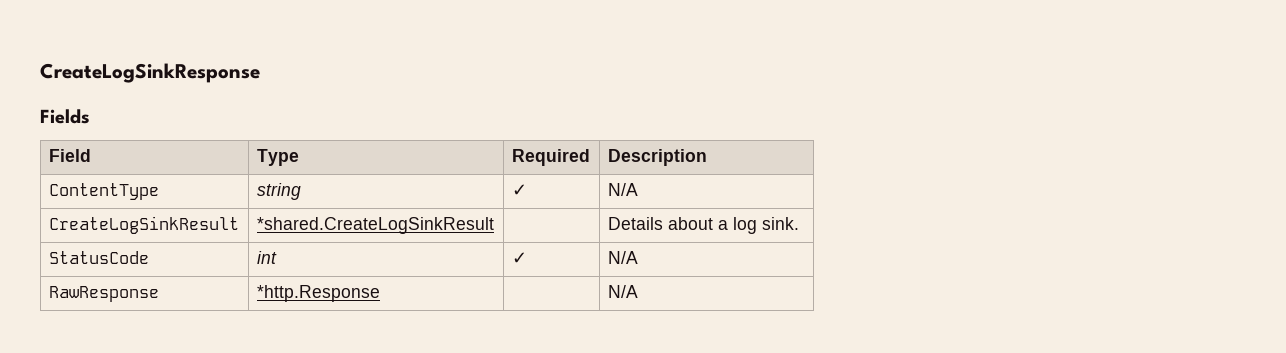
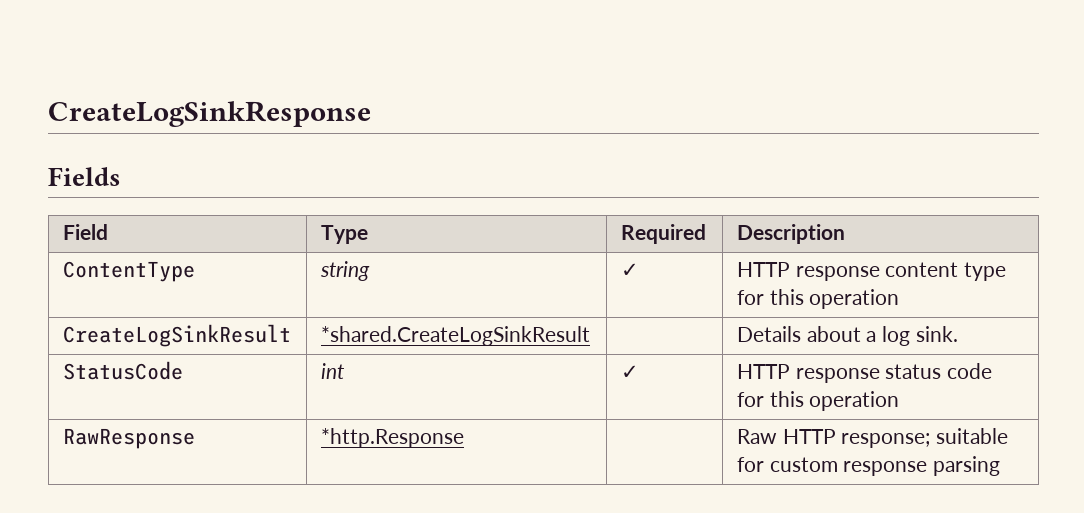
[607,183,638,196] N/A -> [736,262,1006,281] [736,289,900,309] HTTP response content type for this operation
[607,251,638,264] [48,286,159,302] [256,285,380,302] [607,285,638,298] N/A // RawResponse | *http.Response | | N/A -> [736,363,992,383] [736,391,900,411] [62,428,195,449] [320,428,464,448] [736,428,1008,448] [736,456,1000,476] HTTP response status code for this operation // RawResponse | *http.Response | | Raw HTTP response; suitable for custom response parsing

